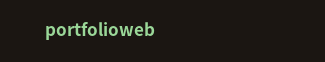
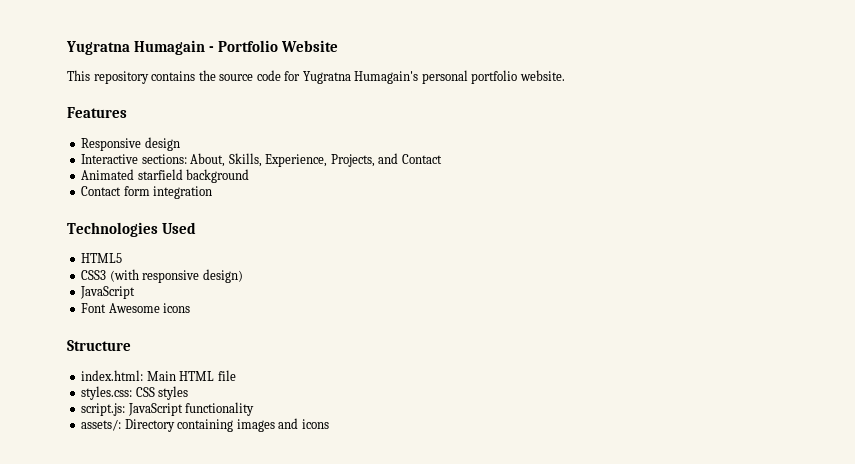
[45,22,155,40] portfolioweb -> [66,40,338,55] [67,70,565,84] [67,107,127,118] [81,137,180,151] [81,153,442,167] [81,169,250,183] [81,186,213,199] [67,222,196,237] [81,253,123,263] [81,269,243,283] [80,286,136,299] [81,303,191,313] [67,340,131,351] [81,370,236,381] [81,386,189,400] [81,402,255,416] [81,418,329,432] Yugratna Humagain - Portfolio Website // This repository contains the source code for Yugratna Humagain's personal portfolio website. // Features // Responsive design // Interactive sections: About, Skills, Experience, Projects, and Contact // Animated starfield background // Contact form integration // Technologies Used // HTML5 // CSS3 (with responsive design) // JavaScript // Font Awesome icons // Structure // index.html: Main HTML file // styles.css: CSS styles // script.js: JavaScript functionality // assets/: Directory containing images and icons

